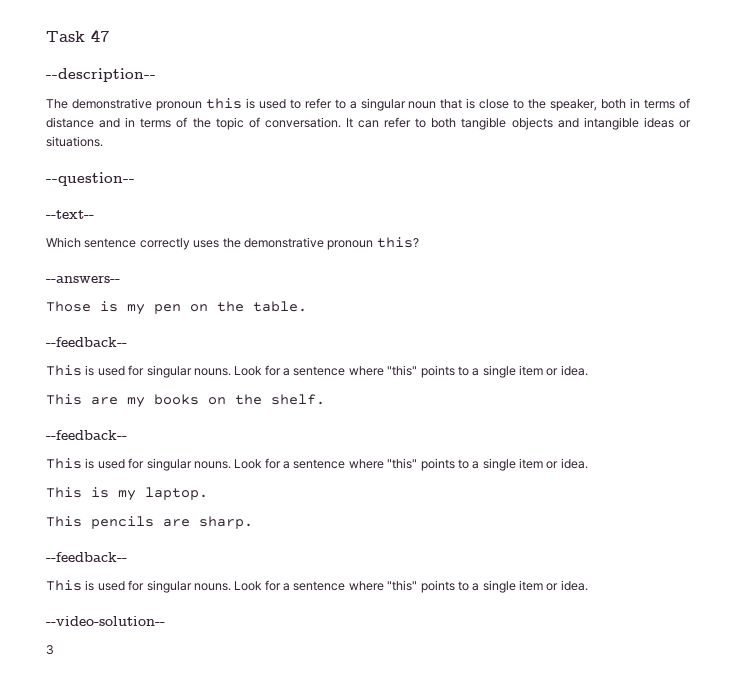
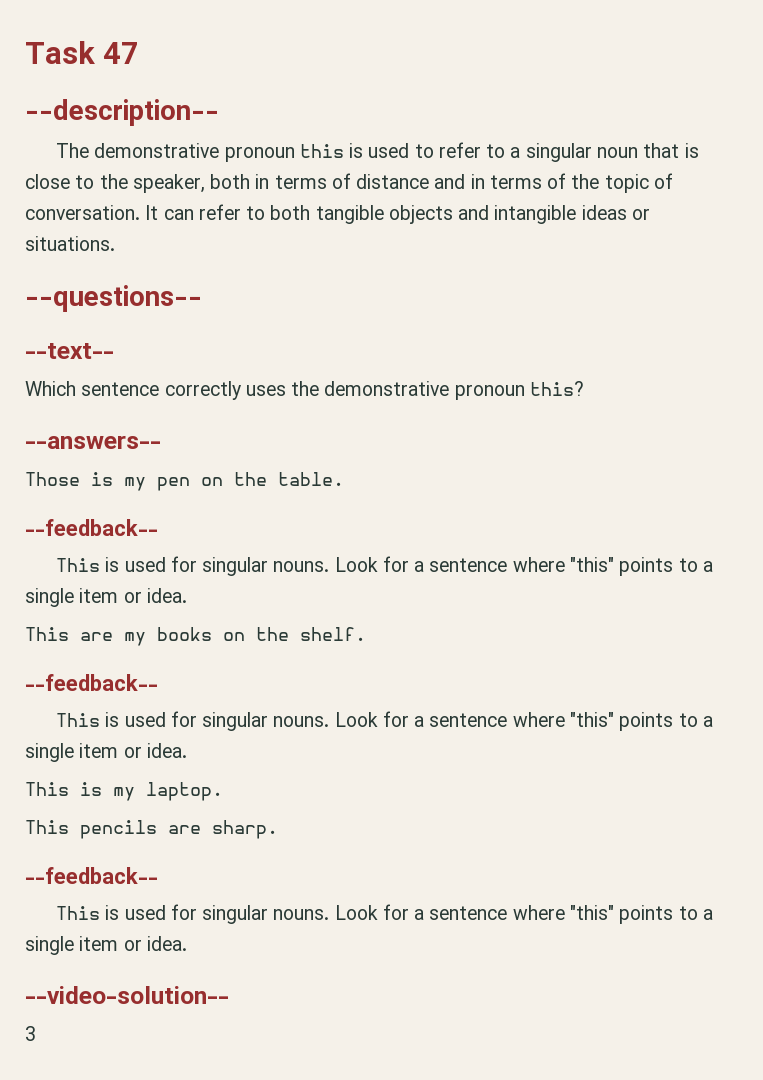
[46,172,135,186] --question-- -> [25,285,202,312] --questions--

